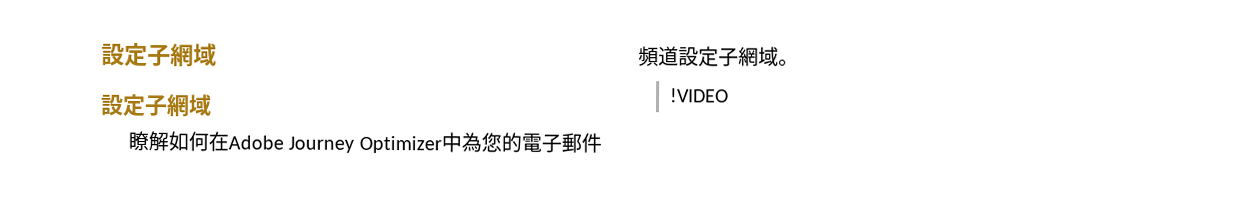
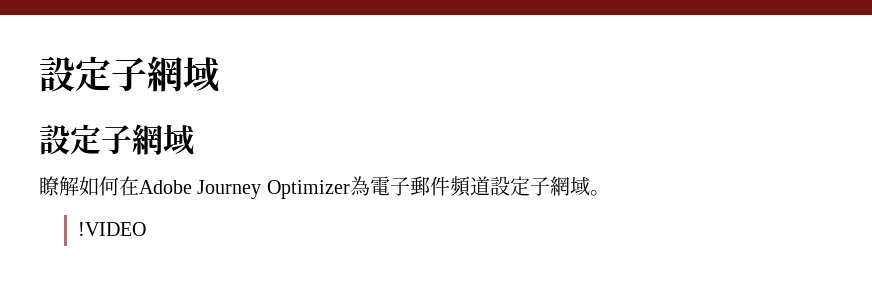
[440,132,522,153] 中為您的 -> [349,176,370,196] 為

